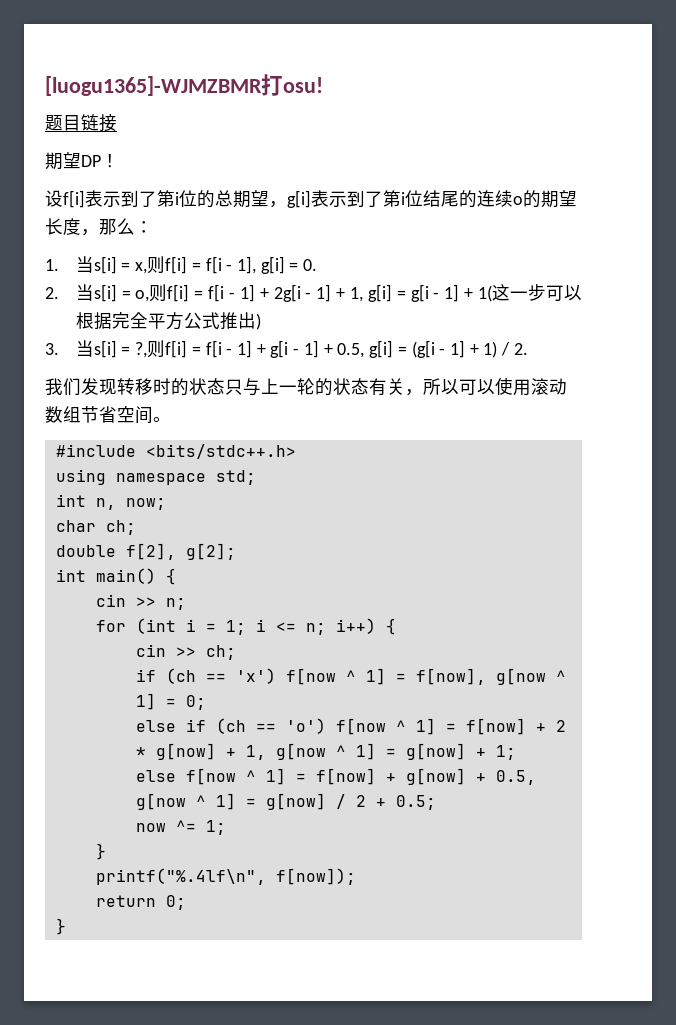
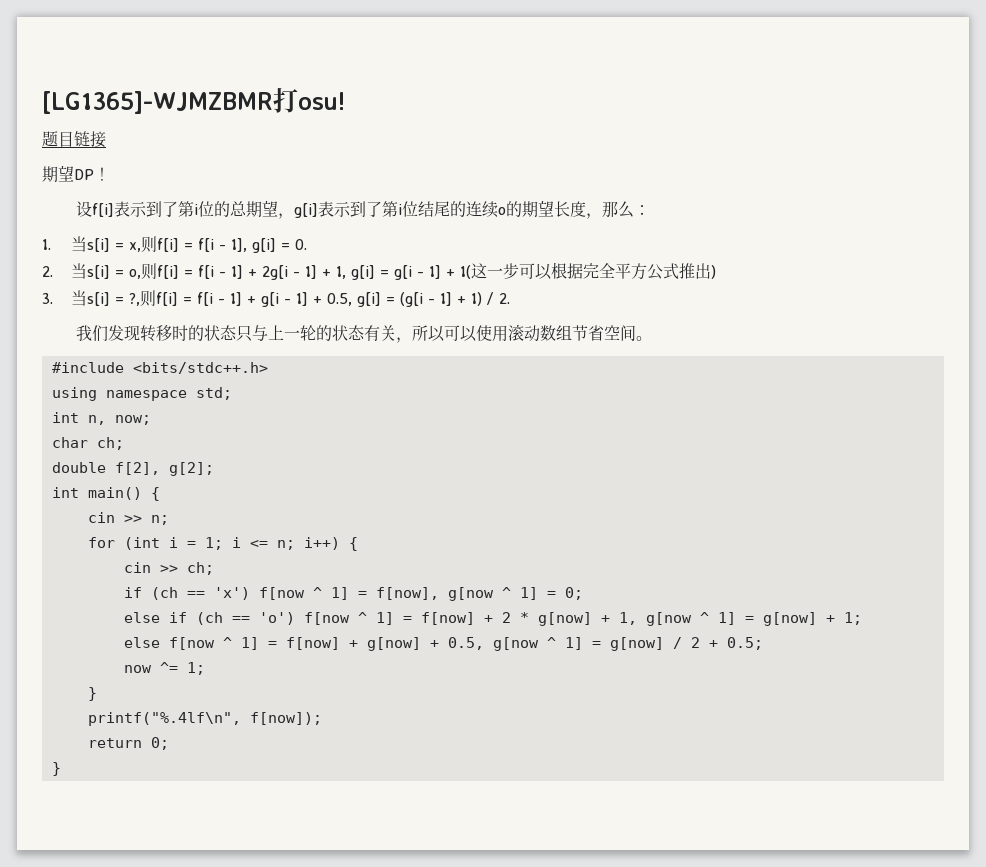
[45,76,262,96] [luogu1365]-WJMZBMR -> [42,91,273,114] [LG1365]-WJMZBMR

